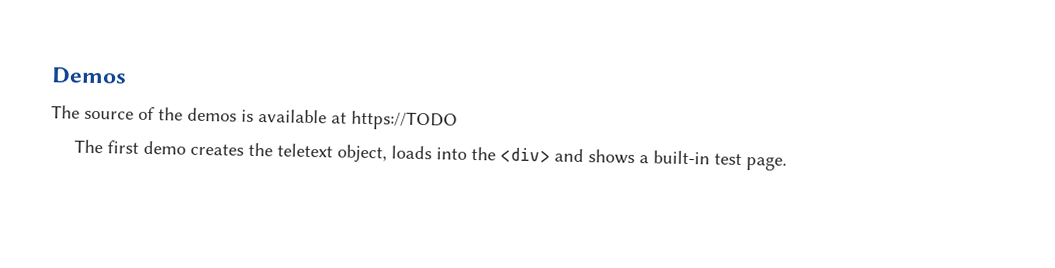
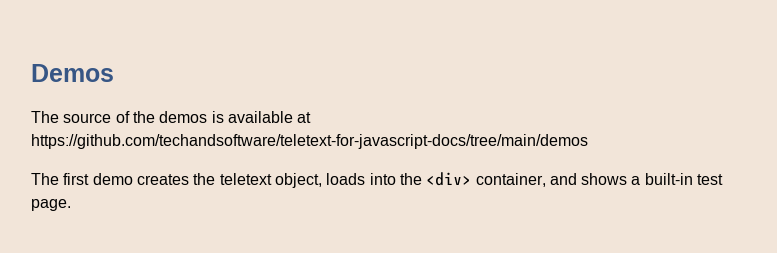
[351,110,458,131] https://TODO -> [31,134,588,149] https://github.com/techandsoftware/teletext-for-javascript-docs/tree/main/demos
(551, 155) none -> [475,173,546,187] container,

